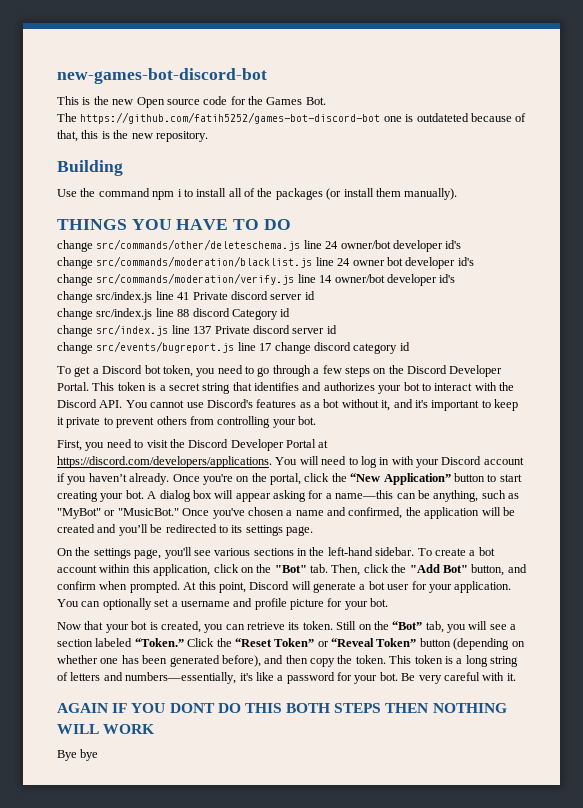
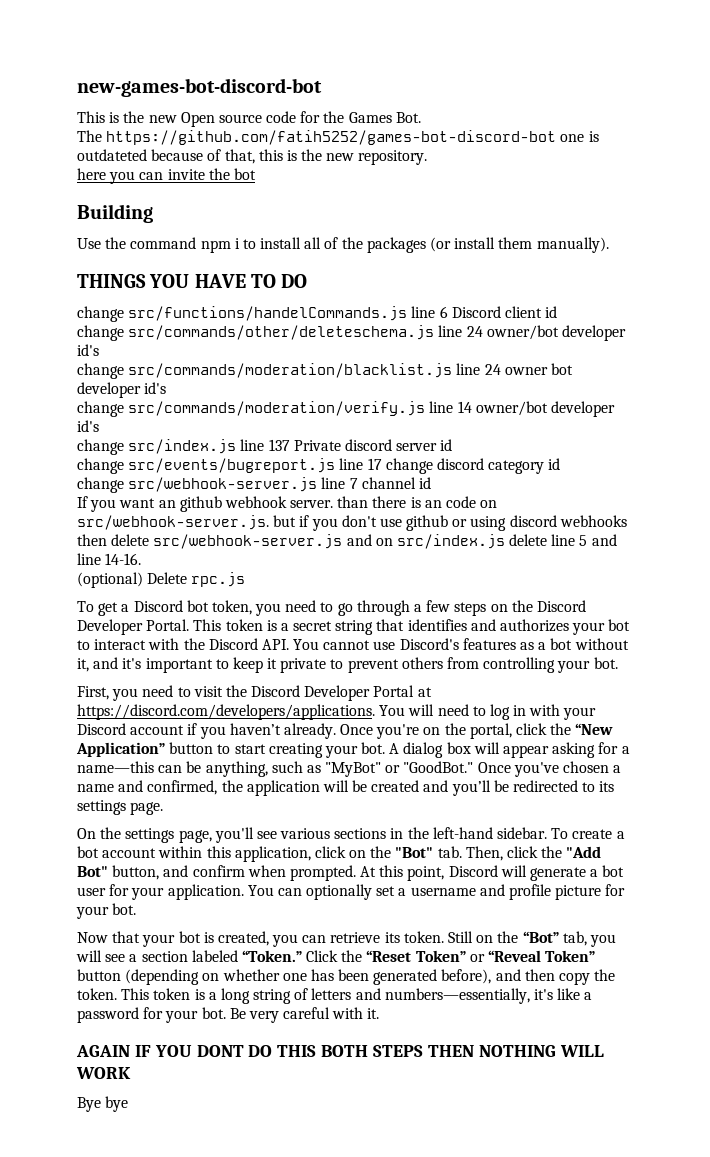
(208, 136) none -> [77,168,256,184] // here you can invite the bot
(291, 224) none -> [77,306,558,322] // change src/functions/handelCommands.js line 6 Discord client id
[57,291,315,303] [57,308,291,320] // change src/index.js line 41 Private discord server id // change src/index.js line 88 discord Category id -> (99, 426) none
(410, 346) none -> [77,477,431,493] [77,496,498,512] [77,515,627,531] [77,534,617,549] [77,553,142,565] [77,572,246,588] // change src/webhook-server.js line 7 channel id // If you want an github webhook server. than there is an code on src/webhook-server.js. but if you don't use github or using discord webhooks then delete src/webhook-server.js and on src/index.js delete line 5 and line 14-16. // (optional) Delete rpc.js
[117,508,179,516] "MusicBot." -> [403,761,474,773] "GoodBot."

